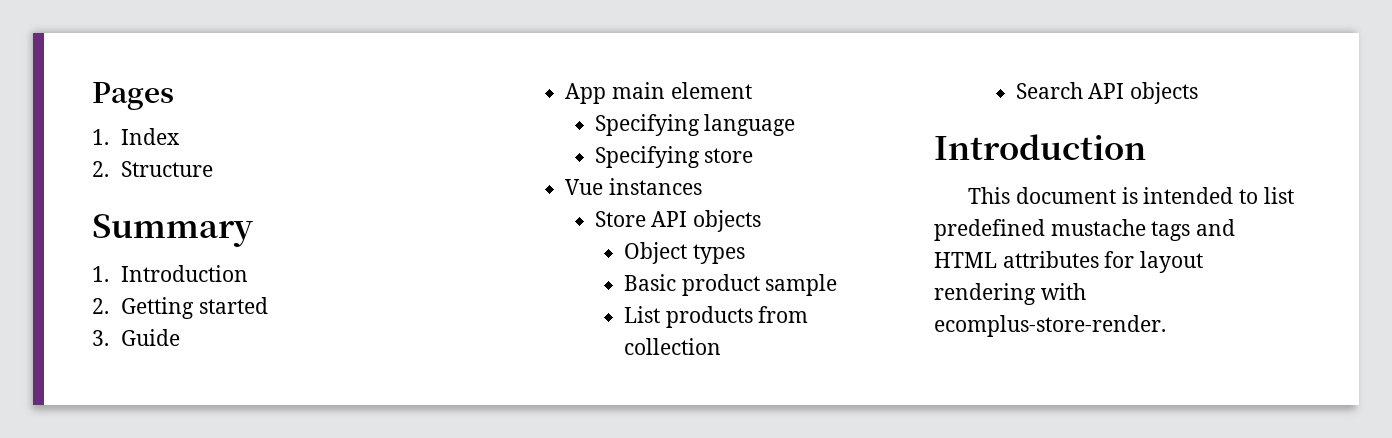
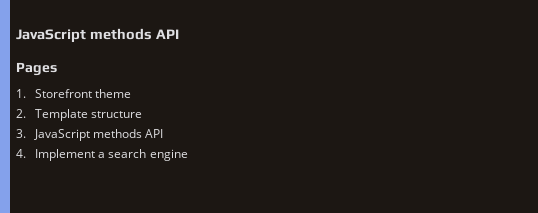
(92, 96) none -> [16,28,179,43] JavaScript methods API //
[121,128,181,145] [92,161,214,177] [92,214,253,247] [92,265,249,282] [92,297,268,319] [92,329,181,346] [565,82,752,104] [594,114,796,136] [594,146,754,168] [565,178,703,195] [594,210,762,232] [623,242,745,264] [623,274,838,296] [623,306,809,328] [623,338,721,355] [1015,82,1199,104] [934,134,1146,160] [968,187,1294,204] [934,219,1236,241] [934,251,1204,273] [934,283,1086,305] [934,315,1166,337] Index // 2. Structure // Summary // 1. Introduction // 2. Getting started // 3. Guide // App main element // Specifying language // Specifying store // Vue instances // Store API objects // Object types // Basic product sample // List products from collection // Search API objects // Introduction // This document is intended to list predefined mustache tags and HTML attributes for layout rendering with ecomplus-store-render. -> [35,89,132,98] [16,109,143,121] [16,129,164,141] [16,149,188,161] Storefront theme // 2. Template structure // 3. JavaScript methods API // 4. Implement a search engine

